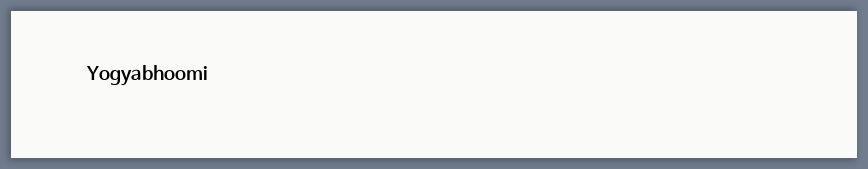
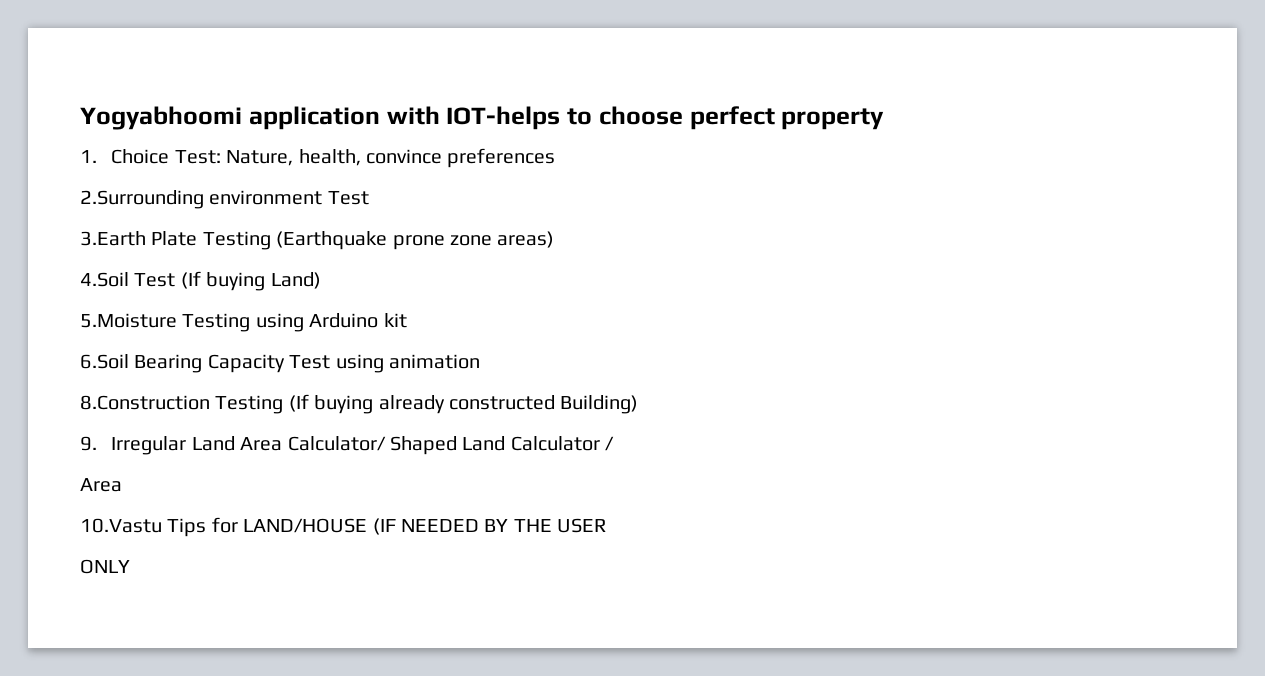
(208, 75) none -> [248,106,885,130] [80,148,556,168] [80,190,369,209] [80,231,555,250] [80,271,321,291] [80,313,407,332] [80,354,480,373] [80,394,639,414] [80,436,615,455] [80,478,122,492] [80,517,607,537] [80,559,130,574] application with IOT-helps to choose perfect property // 1. Choice Test: Nature, health, convince preferences // 2.Surrounding environment Test // 3.Earth Plate Testing (Earthquake prone zone areas) // 4.Soil Test (If buying Land) // 5.Moisture Testing using Arduino kit // 6.Soil Bearing Capacity Test using animation // 8.Construction Testing (If buying already constructed Building) // 9. Irregular Land Area Calculator/ Shaped Land Calculator / // Area // 10.Vastu Tips for LAND/HOUSE (IF NEEDED BY THE USER // ONLY

